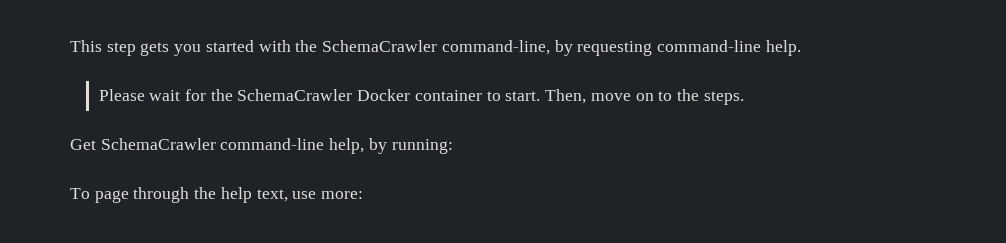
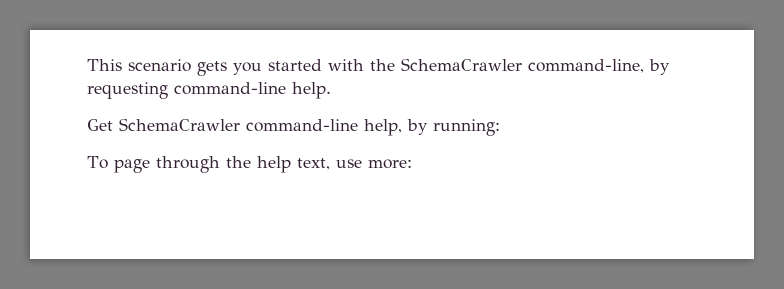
[106,42,136,56] step -> [128,59,191,72] scenario
[98,89,744,105] // Please wait for the SchemaCrawler Docker container to start. Then, move on to the steps. -> (331, 90) none

